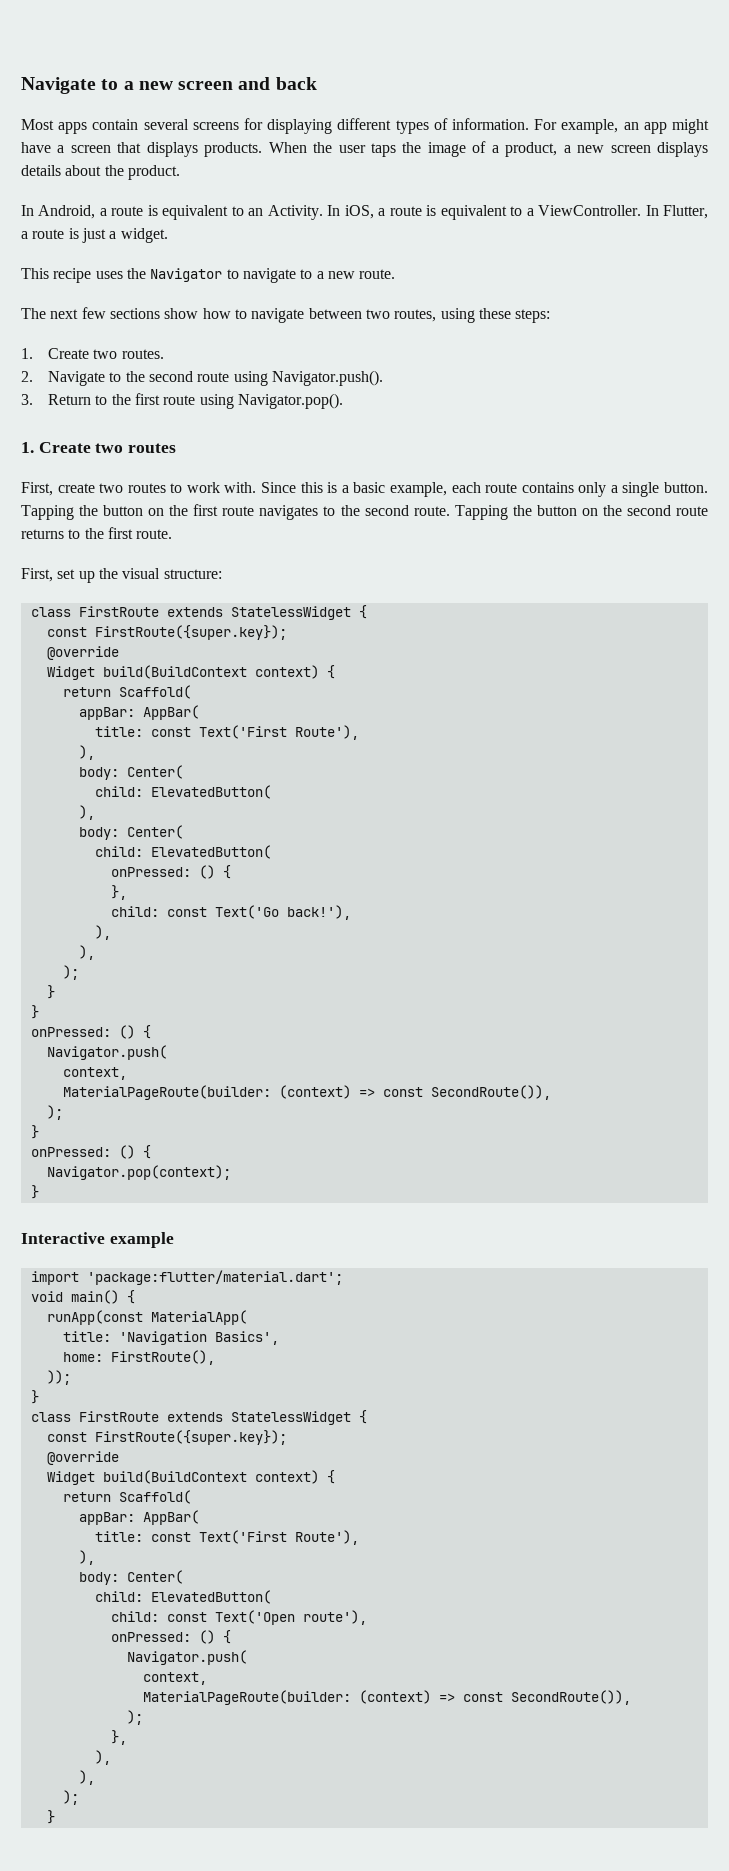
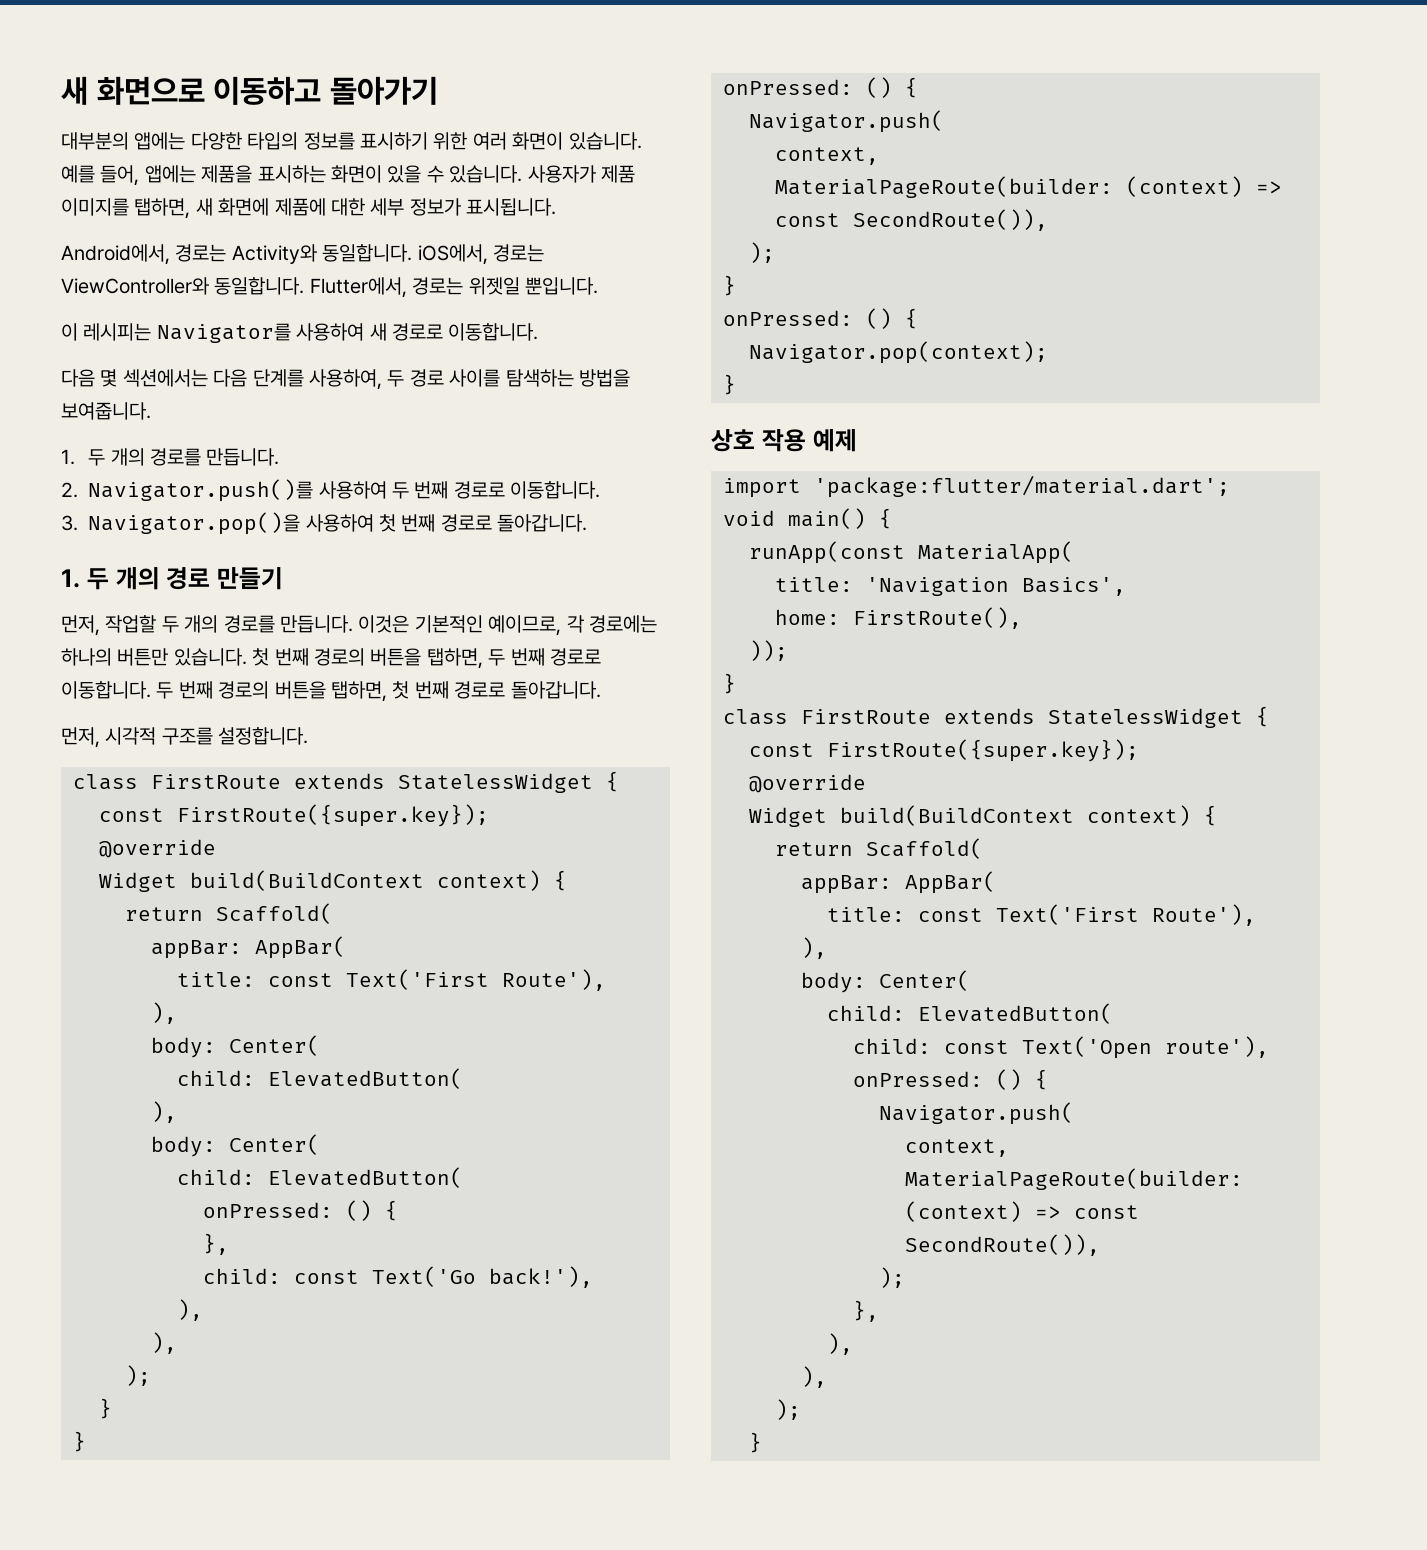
[21,77,317,94] [21,118,710,134] [21,141,709,157] [21,165,180,180] [21,205,709,220] [21,228,168,243] [21,268,396,283] [21,307,551,323] [21,348,164,359] [21,370,384,386] [21,393,344,409] [21,442,177,453] [21,482,708,497] [21,504,708,520] [21,527,173,539] [21,568,222,583] Navigate to a new screen and back // Most apps contain several screens for displaying different types of information. For example, an app might have a screen that displays products. When the user taps the image of a product, a new screen displays details about the product. // In Android, a route is equivalent to an Activity. In iOS, a route is equivalent to a ViewController. In Flutter, a route is just a widget. // This recipe uses the Navigator to navigate to a new route. // The next few sections show how to navigate between two routes, using these steps: // 1. Create two routes. // 2. Navigate to the second route using Navigator.push(). // 3. Return to the first route using Navigator.pop(). // 1. Create two routes // First, create two routes to work with. Since this is a basic example, each route contains only a single button. Tapping the button on the first route navigates to the second route. Tapping the button on the second route returns to the first route. // First, set up the visual structure: -> [61,76,438,105] [61,132,642,150] [61,165,635,186] [61,198,557,219] [61,244,544,265] [61,277,598,298] [61,323,539,343] [61,369,630,390] [61,402,151,420] [61,448,280,466] [61,479,601,502] [61,512,588,535] [61,567,283,590] [61,615,657,636] [61,648,601,669] [61,681,601,702] [61,727,309,748] 새 화면으로 이동하고 돌아가기 // 대부분의 앱에는 다양한 타입의 정보를 표시하기 위한 여러 화면이 있습니다. 예를 들어, 앱에는 제품을 표시하는 화면이 있을 수 있습니다. 사용자가 제품 이미지를 탭하면, 새 화면에 제품에 대한 세부 정보가 표시됩니다. // Android에서, 경로는 Activity와 동일합니다. iOS에서, 경로는 ViewController와 동일합니다. Flutter에서, 경로는 위젯일 뿐입니다. // 이 레시피는 Navigator를 사용하여 새 경로로 이동합니다. // 다음 몇 섹션에서는 다음 단계를 사용하여, 두 경로 사이를 탐색하는 방법을 보여줍니다. // 1. 두 개의 경로를 만듭니다. // 2. Navigator.push()를 사용하여 두 번째 경로로 이동합니다. // 3. Navigator.pop()을 사용하여 첫 번째 경로로 돌아갑니다. // 1. 두 개의 경로 만들기 // 먼저, 작업할 두 개의 경로를 만듭니다. 이것은 기본적인 예이므로, 각 경로에는 하나의 버튼만 있습니다. 첫 번째 경로의 버튼을 탭하면, 두 번째 경로로 이동합니다. 두 번째 경로의 버튼을 탭하면, 첫 번째 경로로 돌아갑니다. // 먼저, 시각적 구조를 설정합니다.
[21,1232,174,1248] Interactive example -> [711,429,857,452] 상호 작용 예제

